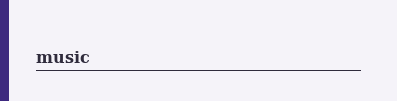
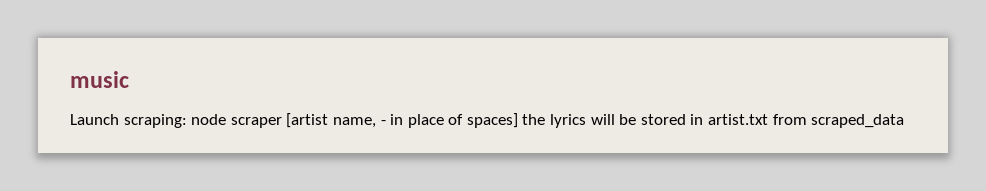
(90, 57) none -> [70,113,905,128] // Launch scraping: node scraper [artist name, - in place of spaces] the lyrics will be stored in artist.txt from scraped_data

